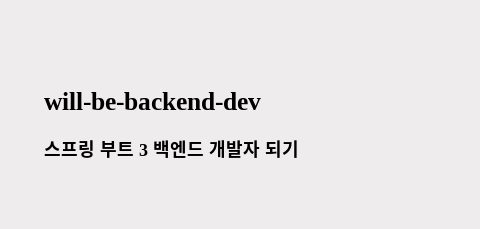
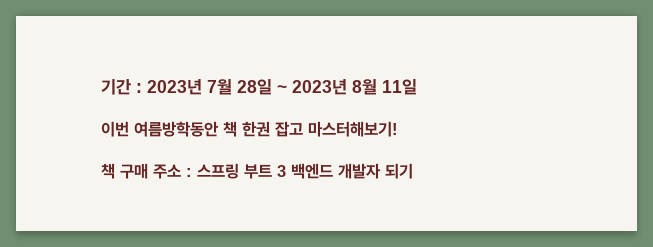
[44,92,261,110] will-be-backend-dev // -> [101,79,417,95] [101,121,398,137] [101,163,192,179] 기간 : 2023년 7월 28일 ~ 2023년 8월 11일 // 이번 여름방학동안 책 한권 잡고 마스터해보기! // 책 구매 주소 :

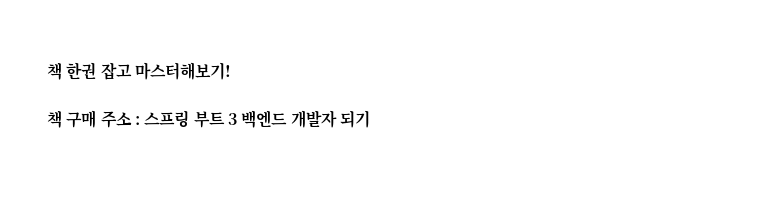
[101,79,417,95] [101,121,219,137] 기간 : 2023년 7월 28일 ~ 2023년 8월 11일 // 이번 여름방학동안 -> (47, 71) none

